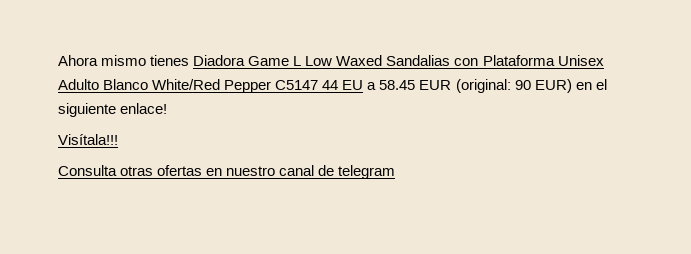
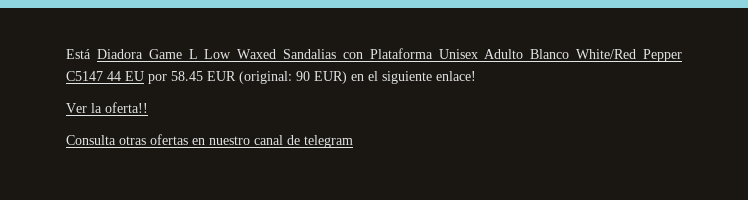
[58,55,190,66] Ahora mismo tienes -> [66,49,91,59] Está
[367,82,377,90] a -> [148,74,167,84] por
[58,134,118,145] Visítala!!! -> [66,102,148,113] Ver la oferta!!

